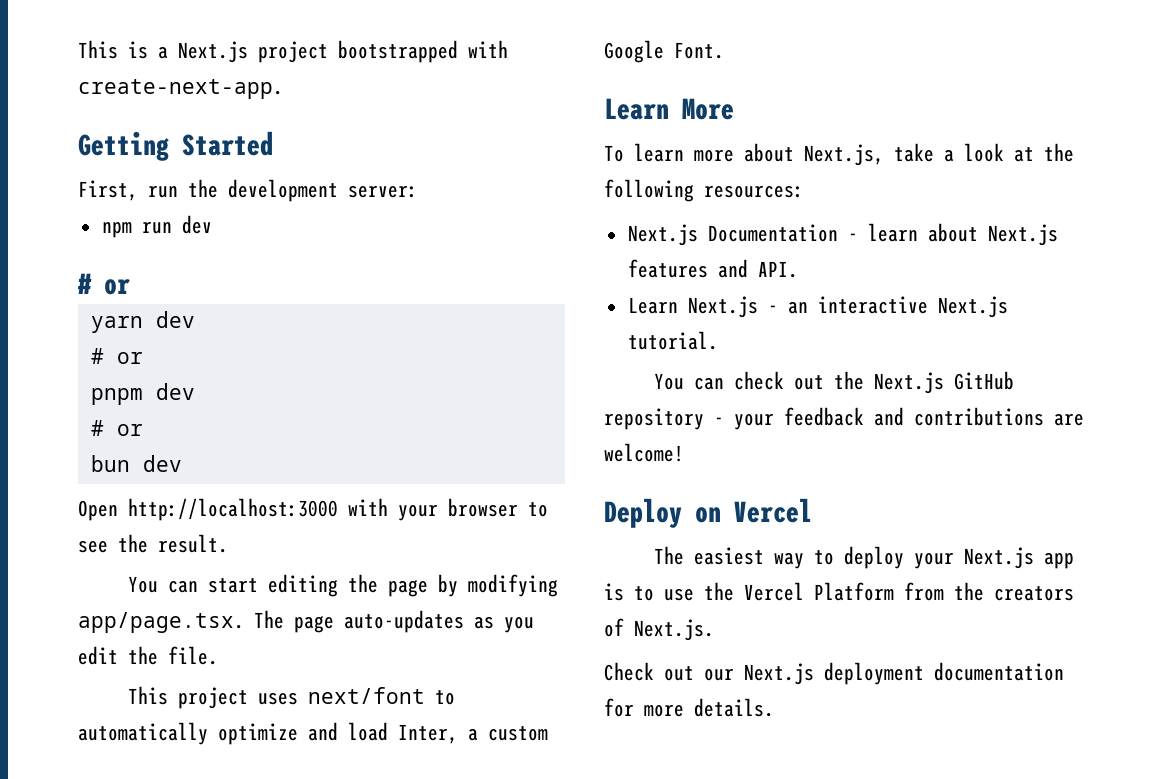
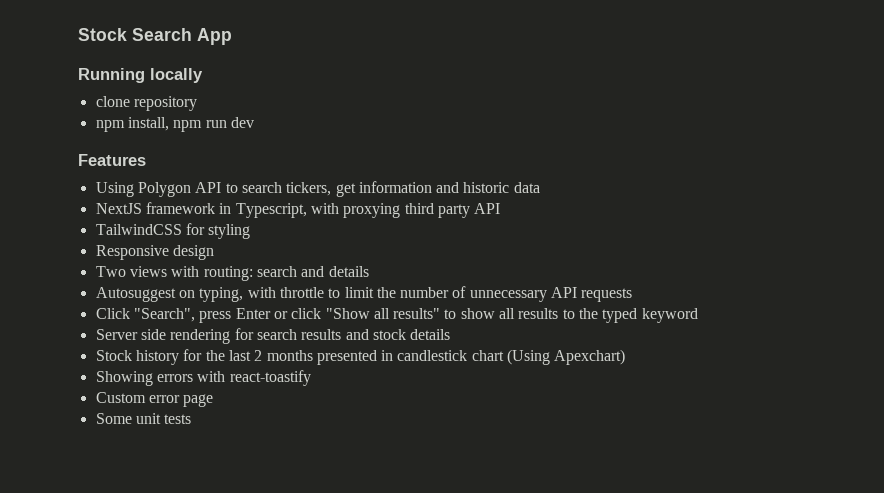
[78,40,508,63] [78,79,283,99] [78,131,273,161] [78,179,418,202] [101,221,132,238] This is a Next.js project bootstrapped with create-next-app. // Getting Started // First, run the development server: // npm -> [78,28,232,45] [78,68,203,83] [95,96,197,111] [95,117,203,132] Stock Search App // Running locally // clone repository // npm install, npm
[77,273,130,295] [90,311,195,333] [90,348,143,364] [90,383,195,405] [90,420,143,436] [90,455,182,472] [78,498,548,521] [78,534,228,553] [127,574,558,597] [78,610,534,633] [78,646,218,665] [127,686,455,709] [78,722,548,745] [604,40,724,63] [604,98,734,120] [604,143,1074,166] [604,179,804,202] [627,223,1058,246] [627,259,798,278] [627,296,1008,318] [627,331,718,350] [653,371,1014,394] [604,407,1084,430] [604,443,684,462] [604,498,812,528] [653,546,1074,569] [604,582,1074,601] [604,618,714,641] [604,662,1064,685] [604,698,774,717] # or // yarn dev // # or // pnpm dev // # or // bun dev // Open http://localhost:3000 with your browser to see the result. // You can start editing the page by modifying app/page.tsx. The page auto-updates as you edit the file. // This project uses next/font to automatically optimize and load Inter, a custom Google Font. // Learn More // To learn more about Next.js, take a look at the following resources: // Next.js Documentation - learn about Next.js features and API. // Learn Next.js - an interactive Next.js tutorial. // You can check out the Next.js GitHub repository - your feedback and contributions are welcome! // Deploy on Vercel // The easiest way to deploy your Next.js app is to use the Vercel Platform from the creators of Next.js. // Check out our Next.js deployment documentation for more details. -> [78,154,146,166] [95,181,540,197] [95,202,501,218] [95,223,251,239] [95,245,214,260] [95,266,369,281] [95,286,633,302] [95,308,698,323] [95,328,451,344] [95,349,626,365] [95,370,311,386] [95,392,214,407] [95,413,192,424] Features // Using Polygon API to search tickers, get information and historic data // NextJS framework in Typescript, with proxying third party API // TailwindCSS for styling // Responsive design // Two views with routing: search and details // Autosuggest on typing, with throttle to limit the number of unnecessary API requests // Click "Search", press Enter or click "Show all results" to show all results to the typed keyword // Server side rendering for search results and stock details // Stock history for the last 2 months presented in candlestick chart (Using Apexchart) // Showing errors with react-toastify // Custom error page // Some unit tests

